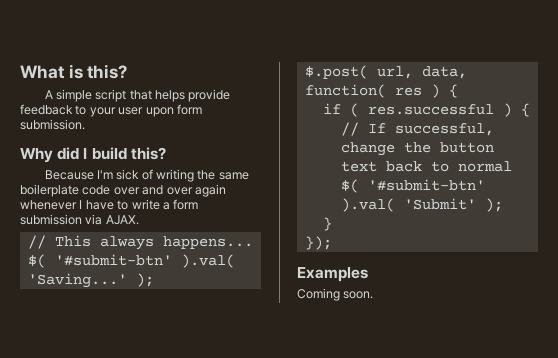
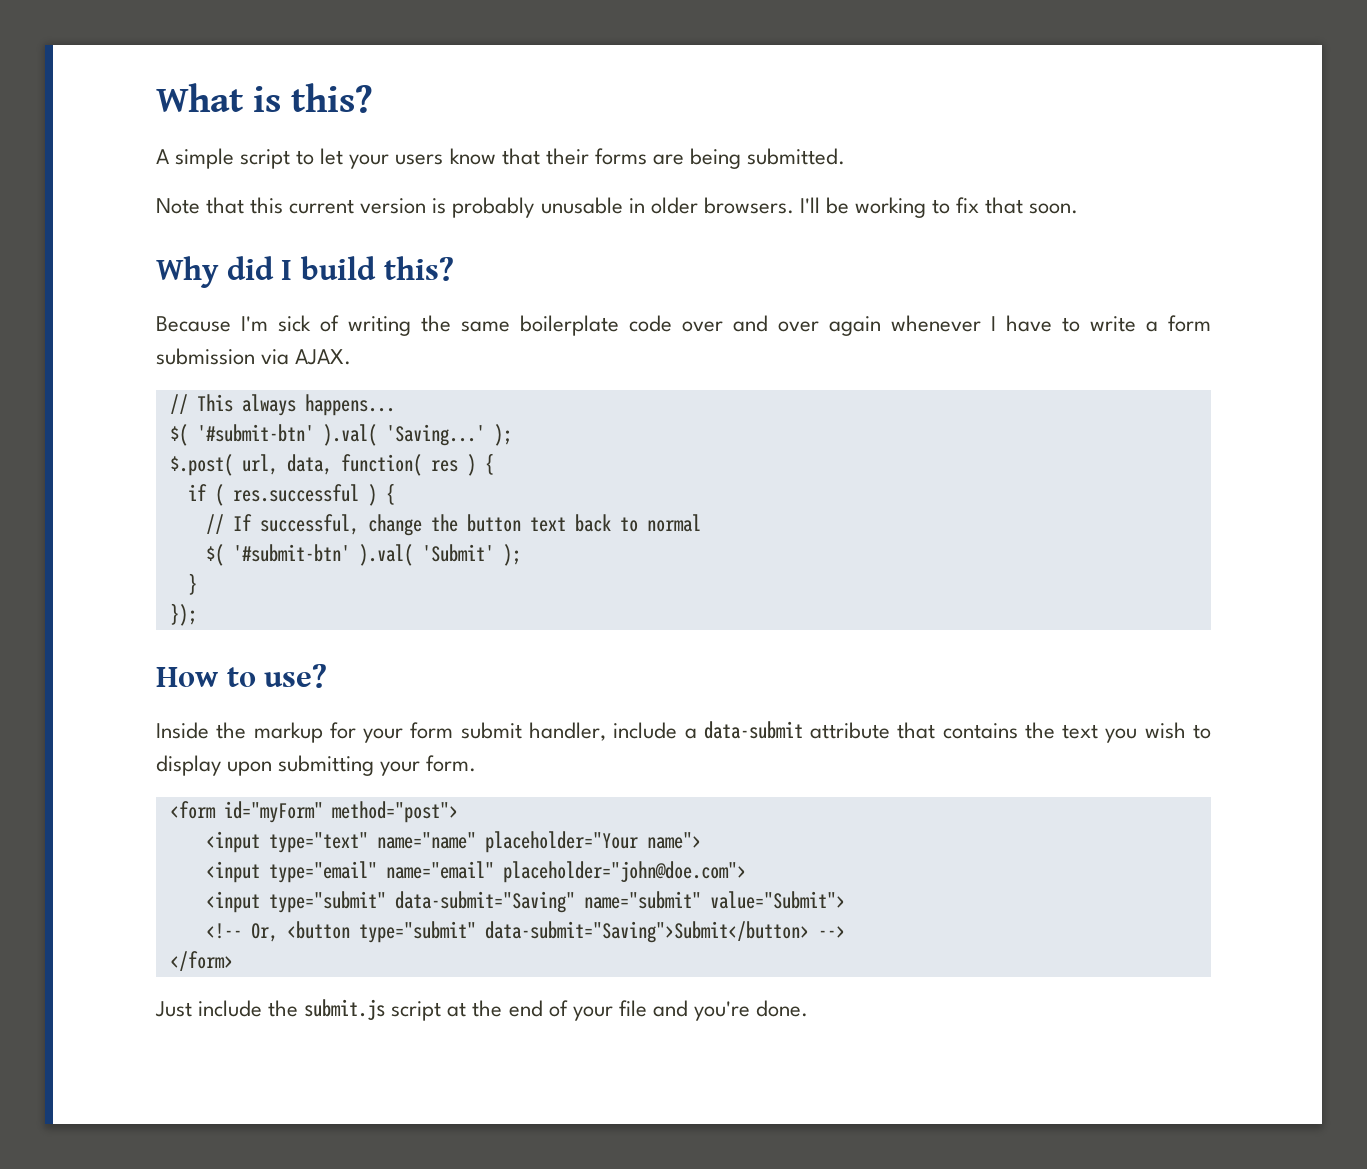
[129,89,231,102] [20,104,202,117] [20,119,85,130] that helps provide feedback to your user upon form submission. -> [296,148,845,169] [156,197,1079,218] to let your users know that their forms are being submitted. // Note that this current version is probably unusable in older browsers. I'll be working to fix that soon.
[297,267,368,282] [297,288,374,301] Examples // Coming soon. -> [156,664,328,688] [156,721,1211,743] [156,755,477,776] [169,801,458,823] [205,831,701,853] [205,861,746,883] [205,891,845,913] [205,921,845,943] [169,951,233,971] [155,999,808,1021] How to use? // Inside the markup for your form submit handler, include a data-submit attribute that contains the text you wish to display upon submitting your form. // <form id="myForm" method="post"> // <input type="text" name="name" placeholder="Your name"> // <input type="email" name="email" placeholder="john@doe.com"> // <input type="submit" data-submit="Saving" name="submit" value="Submit"> // <!-- Or, <button type="submit" data-submit="Saving">Submit</button> --> // </form> // Just include the submit.js script at the end of your file and you're done.

